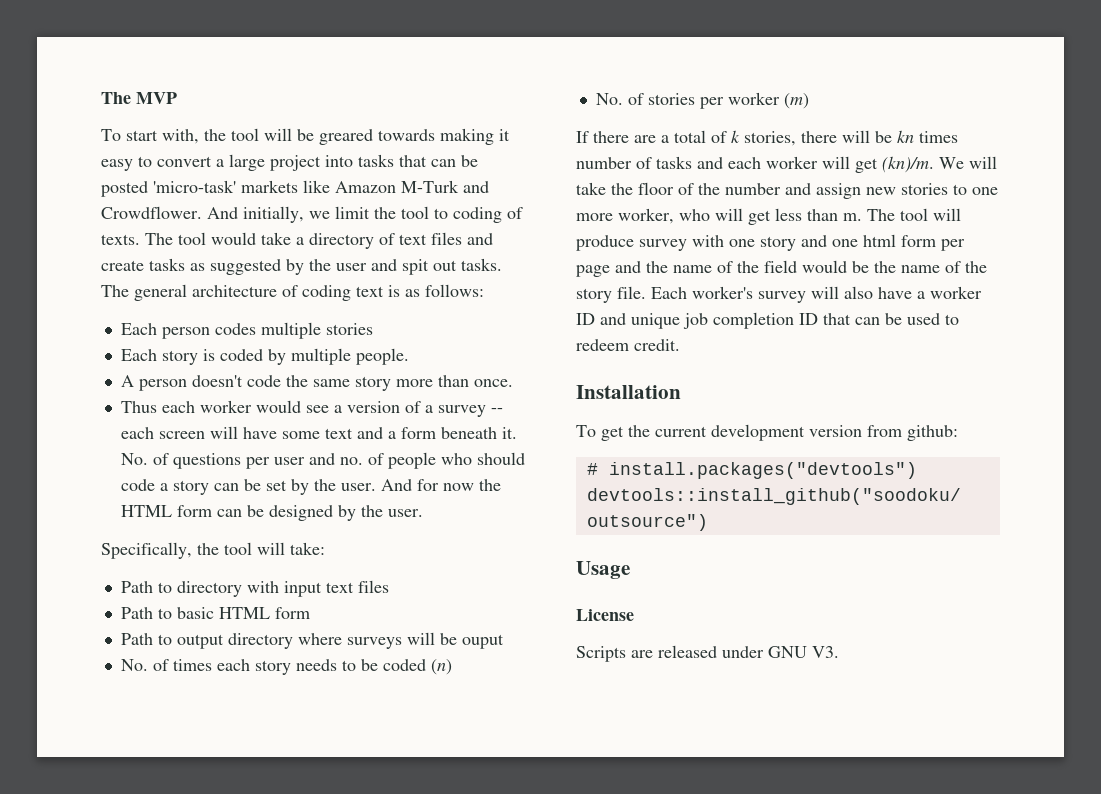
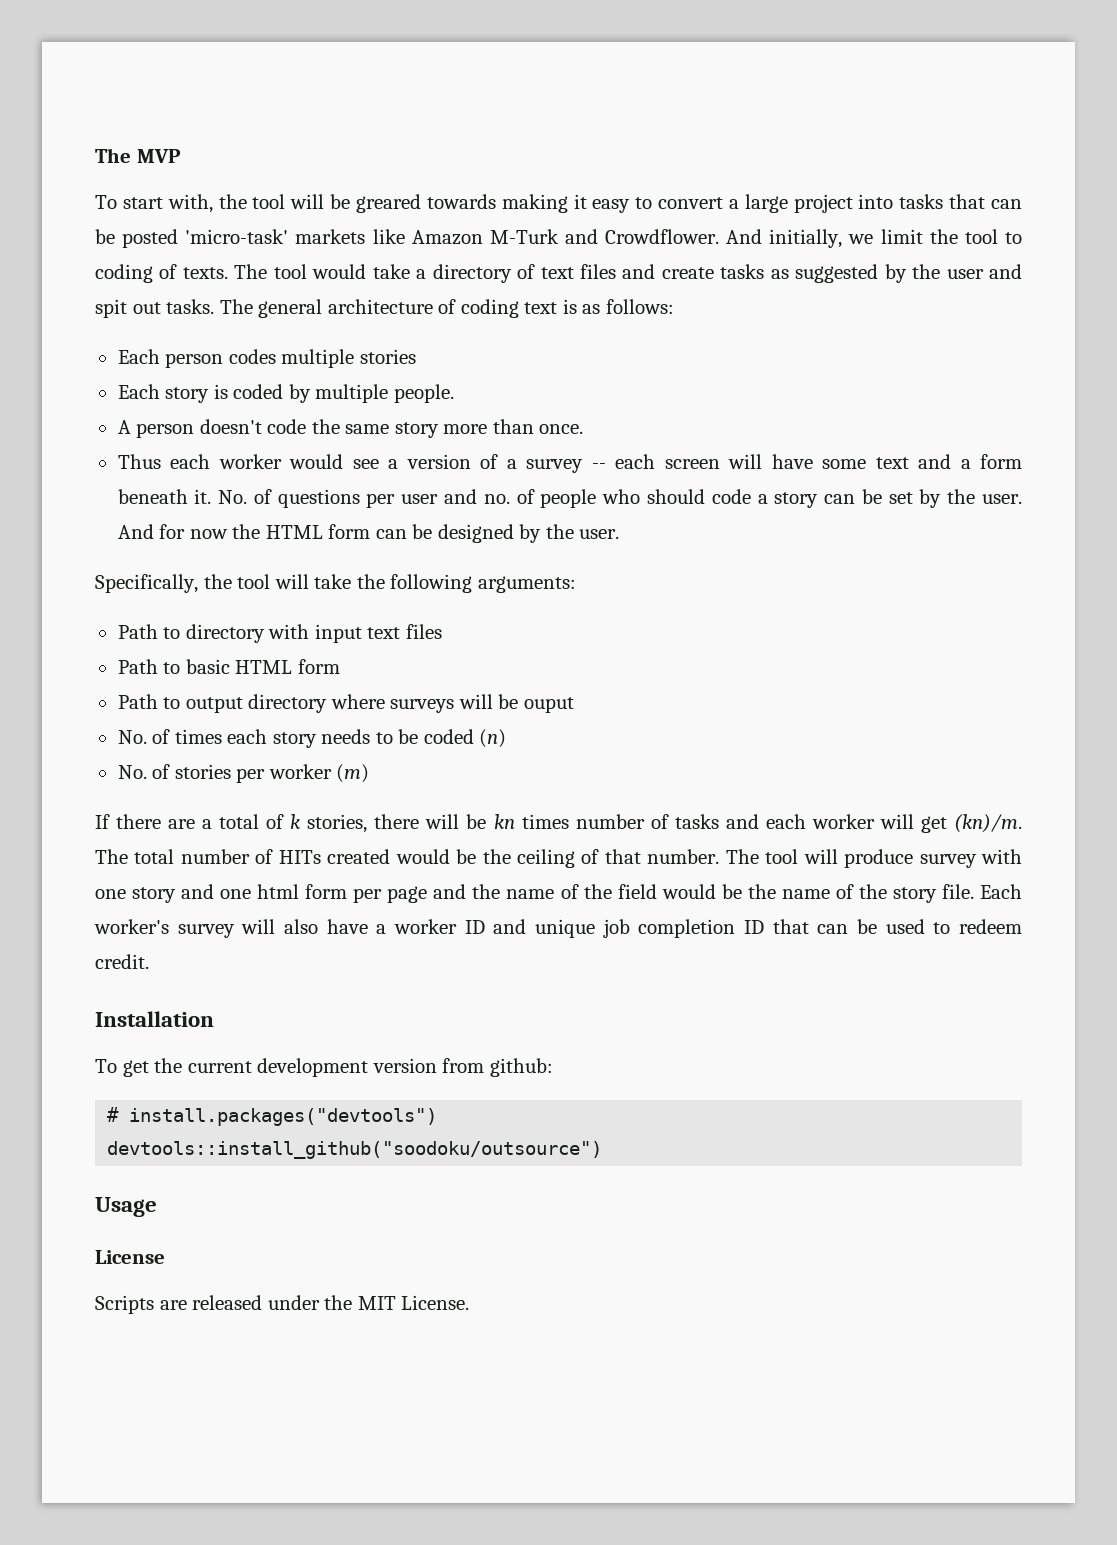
[290,542,325,555] take: -> [314,574,576,593] take the following arguments:
[939,156,997,169] [576,182,998,199] [576,208,862,225] We will take the floor of the number and assign new stories to one more worker, who will get less than m. -> [95,849,720,868] The total number of HITs created would be the ceiling of that number.
[768,646,839,658] GNU V3. -> [324,1295,470,1310] the MIT License.

